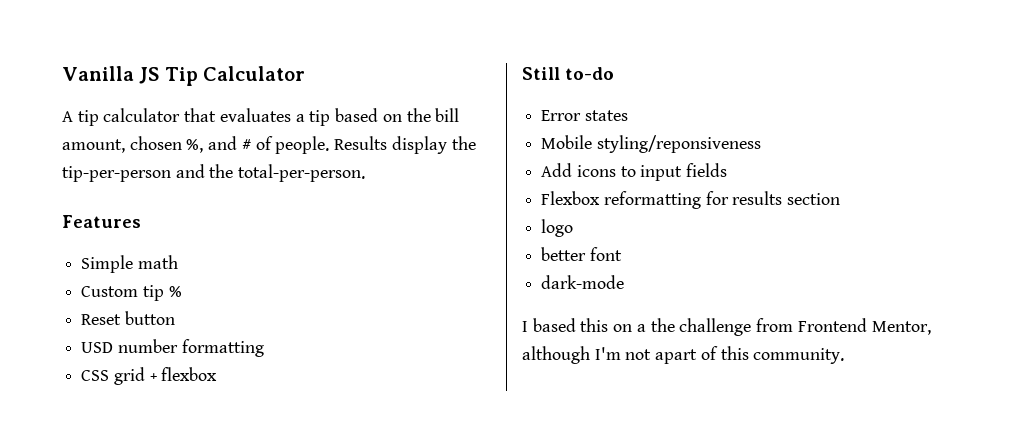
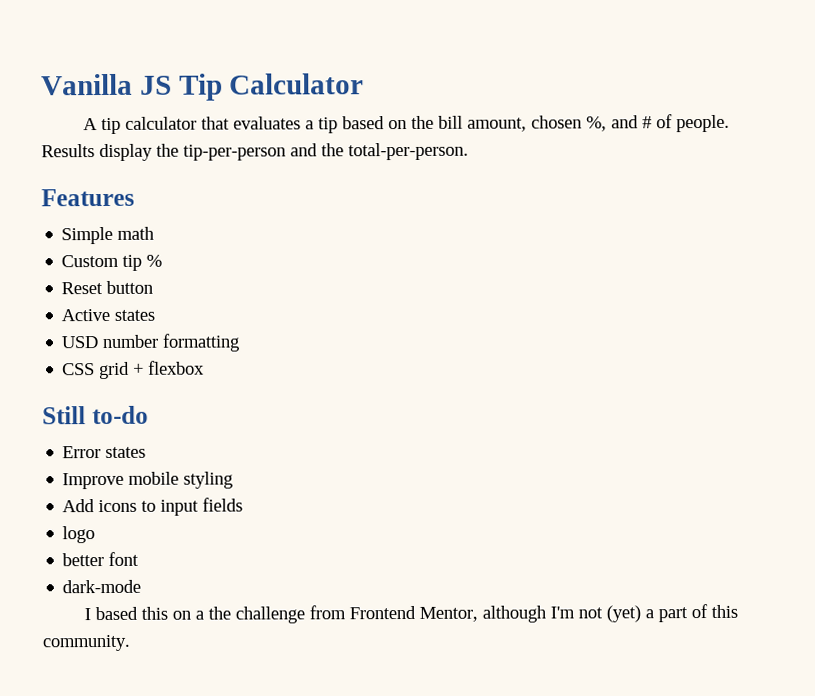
(175, 318) none -> [61,308,156,322] // Active states
[541,135,761,153] Mobile styling/reponsiveness -> [62,471,234,490] Improve mobile styling
[541,191,841,209] // Flexbox reformatting for results section -> (244, 504) none
[655,349,698,364] apart -> [605,605,688,623] (yet) a part

